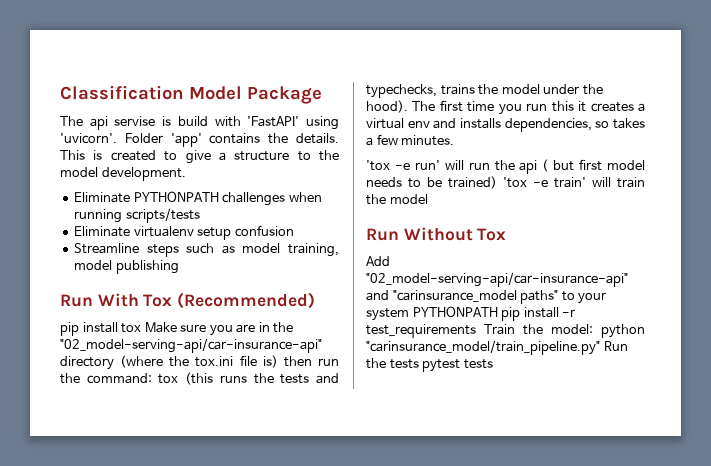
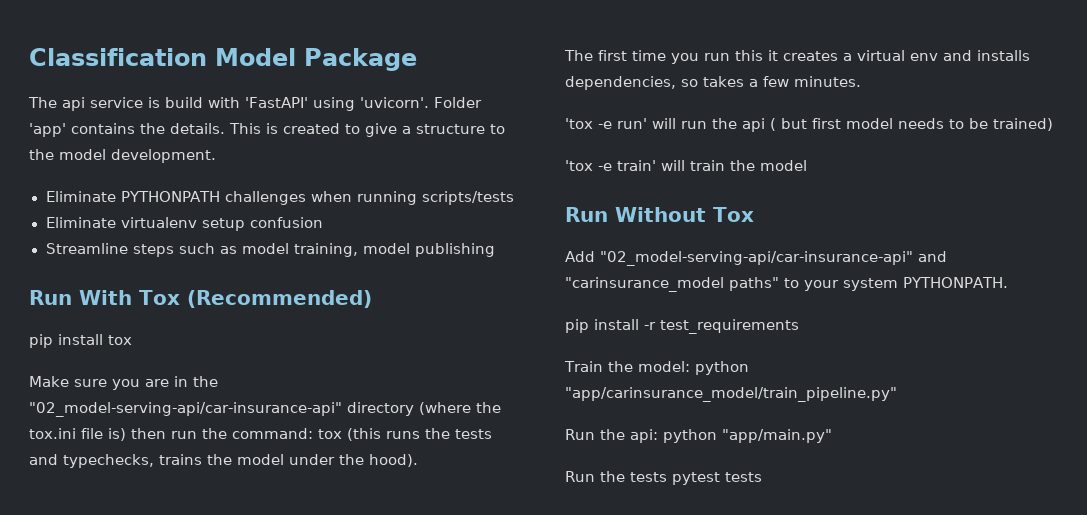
[114,116,156,126] servise -> [90,97,143,108] service
(142, 328) none -> (132, 340) //
(408, 106) none -> (418, 460) //
(497, 182) none -> (1053, 124) //
[412,306,498,317] PYTHONPATH -> [903,277,1008,288] PYTHONPATH. //
(476, 331) none -> (799, 326) //
[366,340,600,355] "carinsurance_model/train_pipeline.py" -> [565,387,897,402] [565,429,832,443] "app/carinsurance_model/train_pipeline.py" // Run the api: python "app/main.py" //

